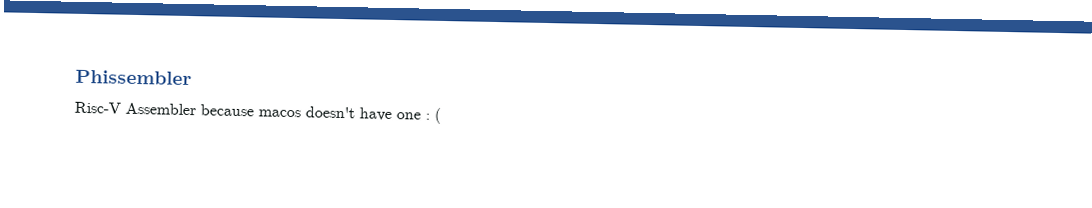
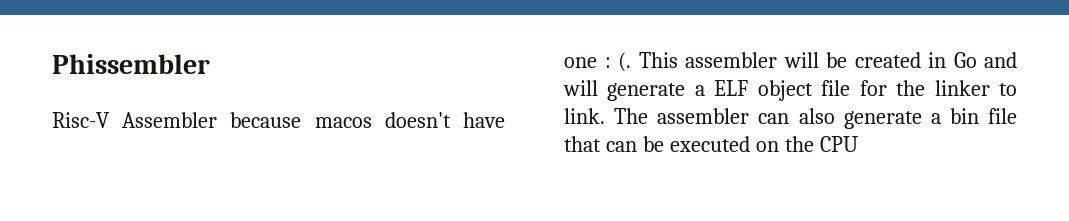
[434,107,441,124] ( -> [618,52,1017,72] [563,80,1017,101] [564,108,1017,129] [564,136,858,152] (. This assembler will be created in Go and will generate a ELF object file for the linker to link. The assembler can also generate a bin file that can be executed on the CPU

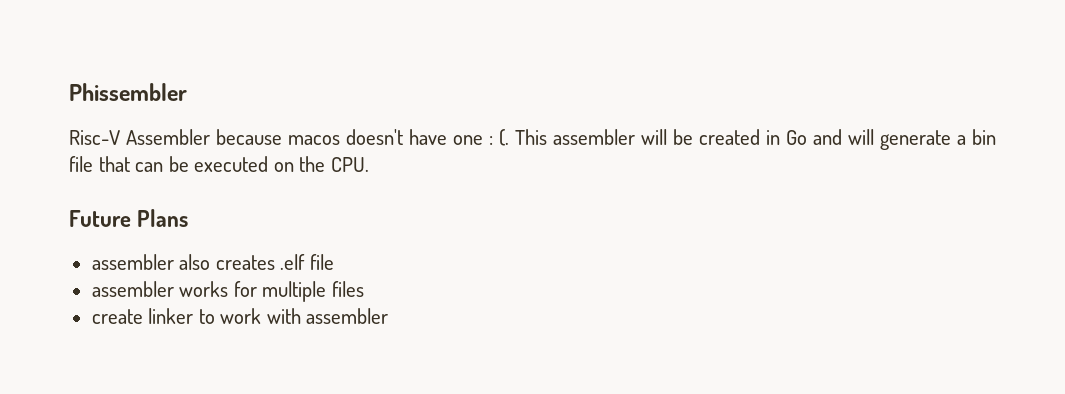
[714,80,1017,101] [564,108,941,129] ELF object file for the linker to link. The assembler can also generate a -> (966, 140) none
[819,136,858,152] CPU -> [330,157,369,172] [69,209,189,227] [91,254,334,270] [91,281,364,302] [91,308,389,324] CPU. // Future Plans // assembler also creates .elf file // assembler works for multiple files // create linker to work with assembler

